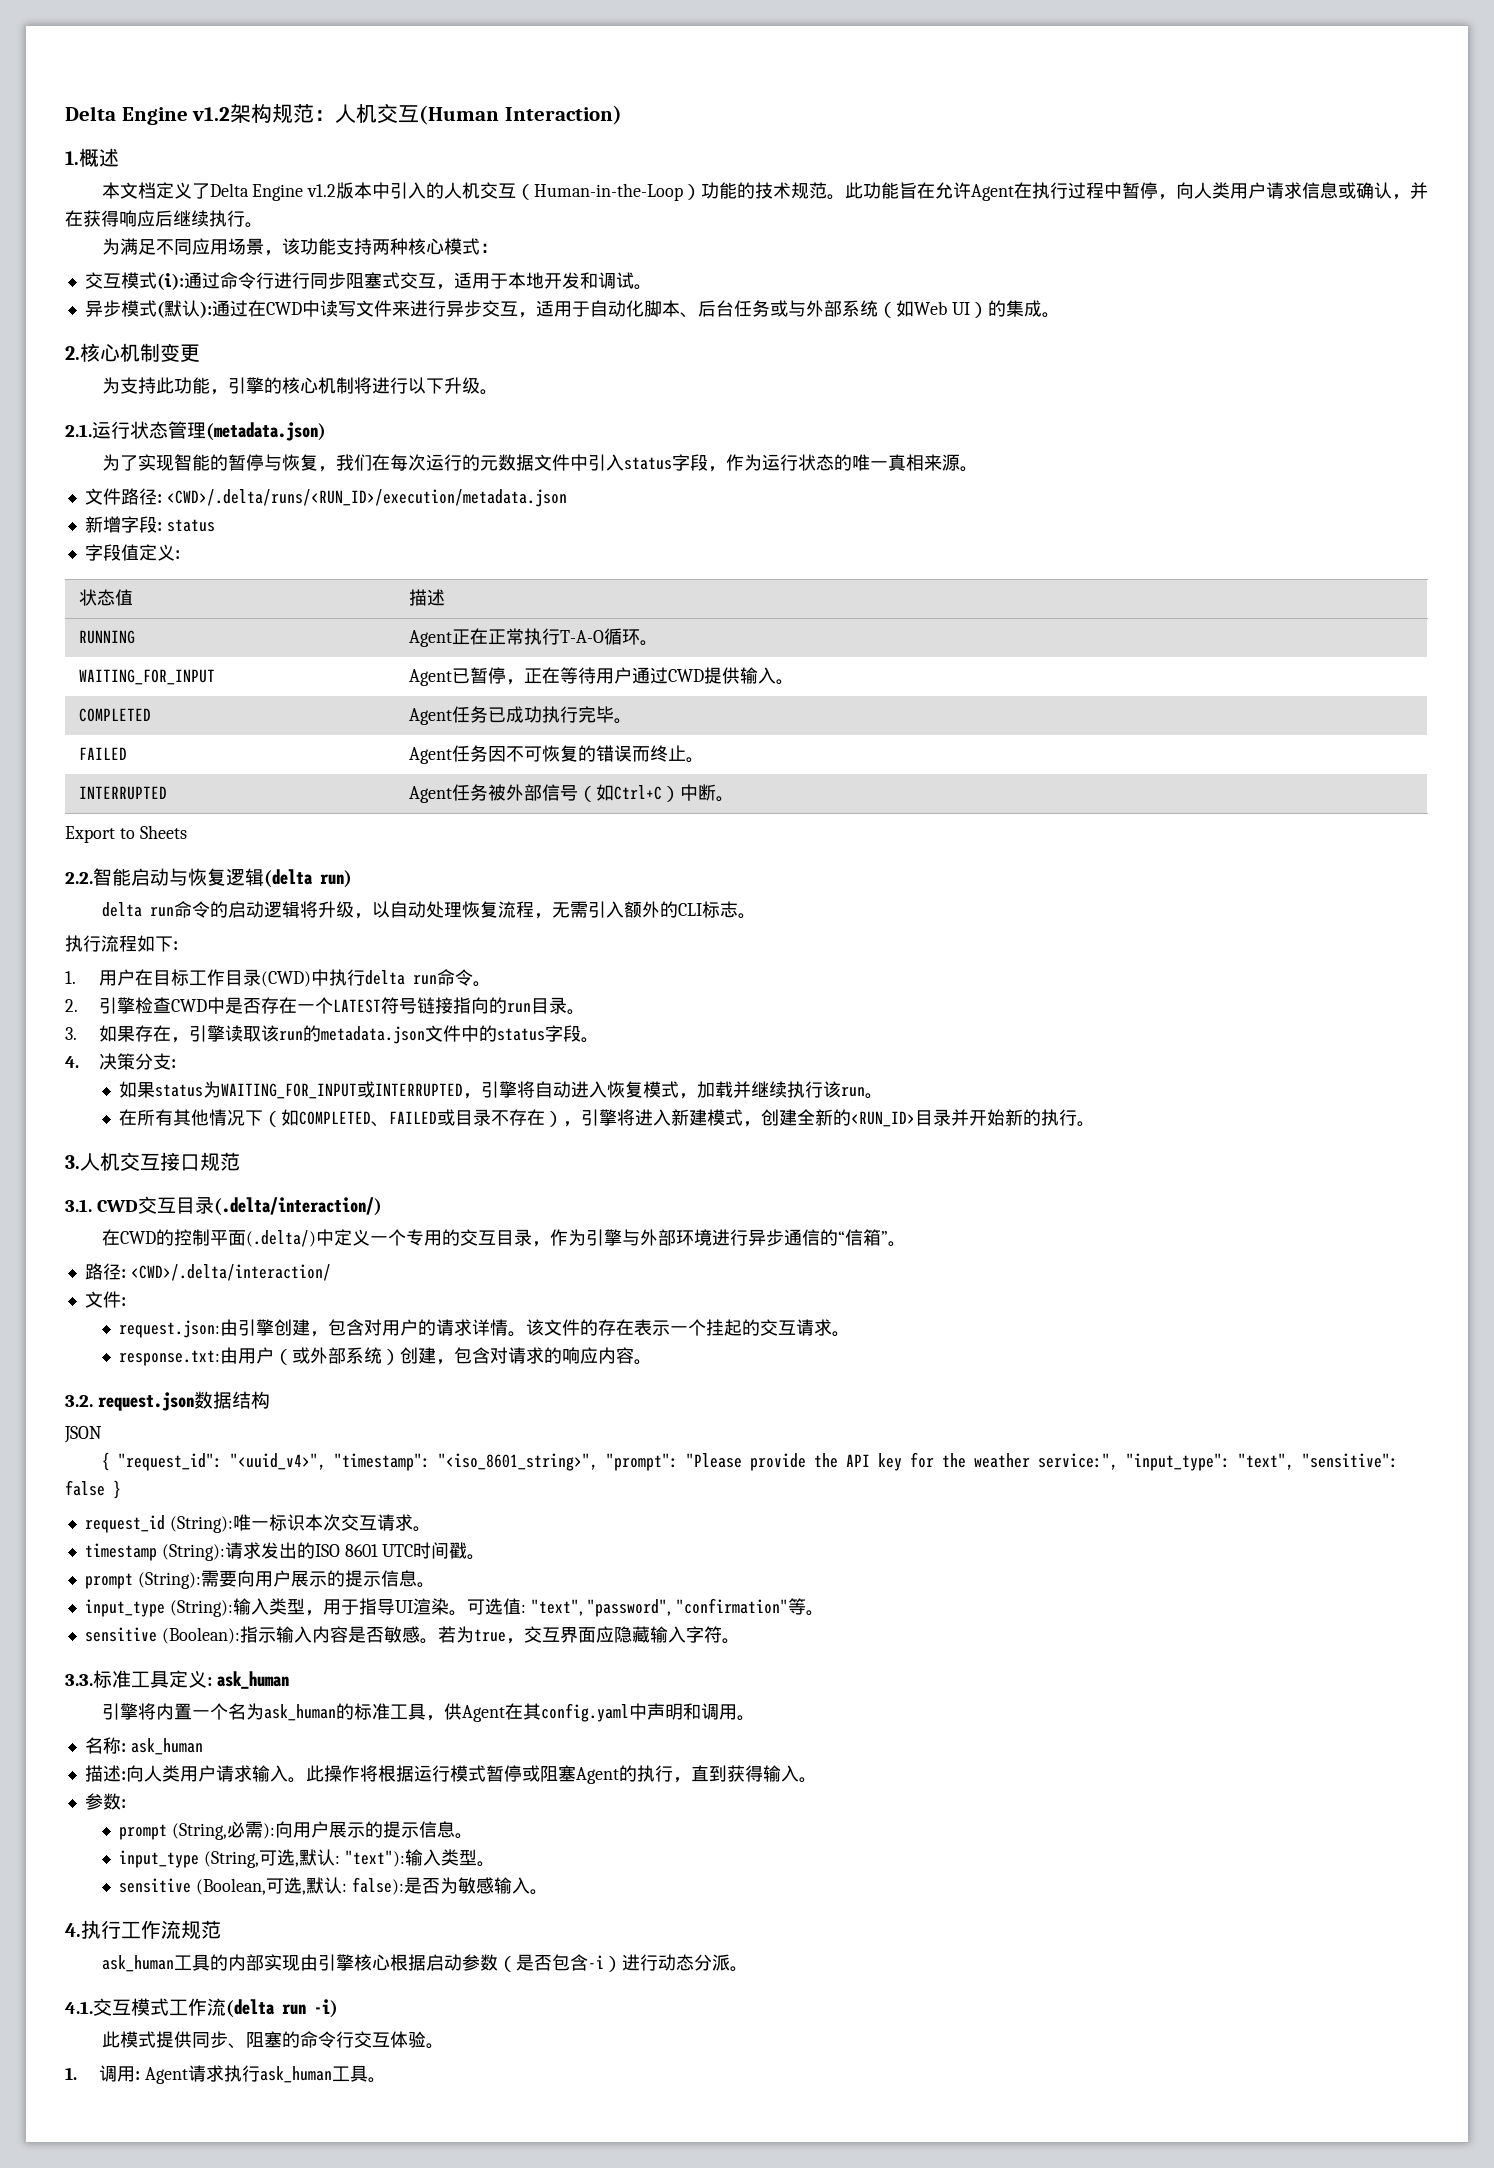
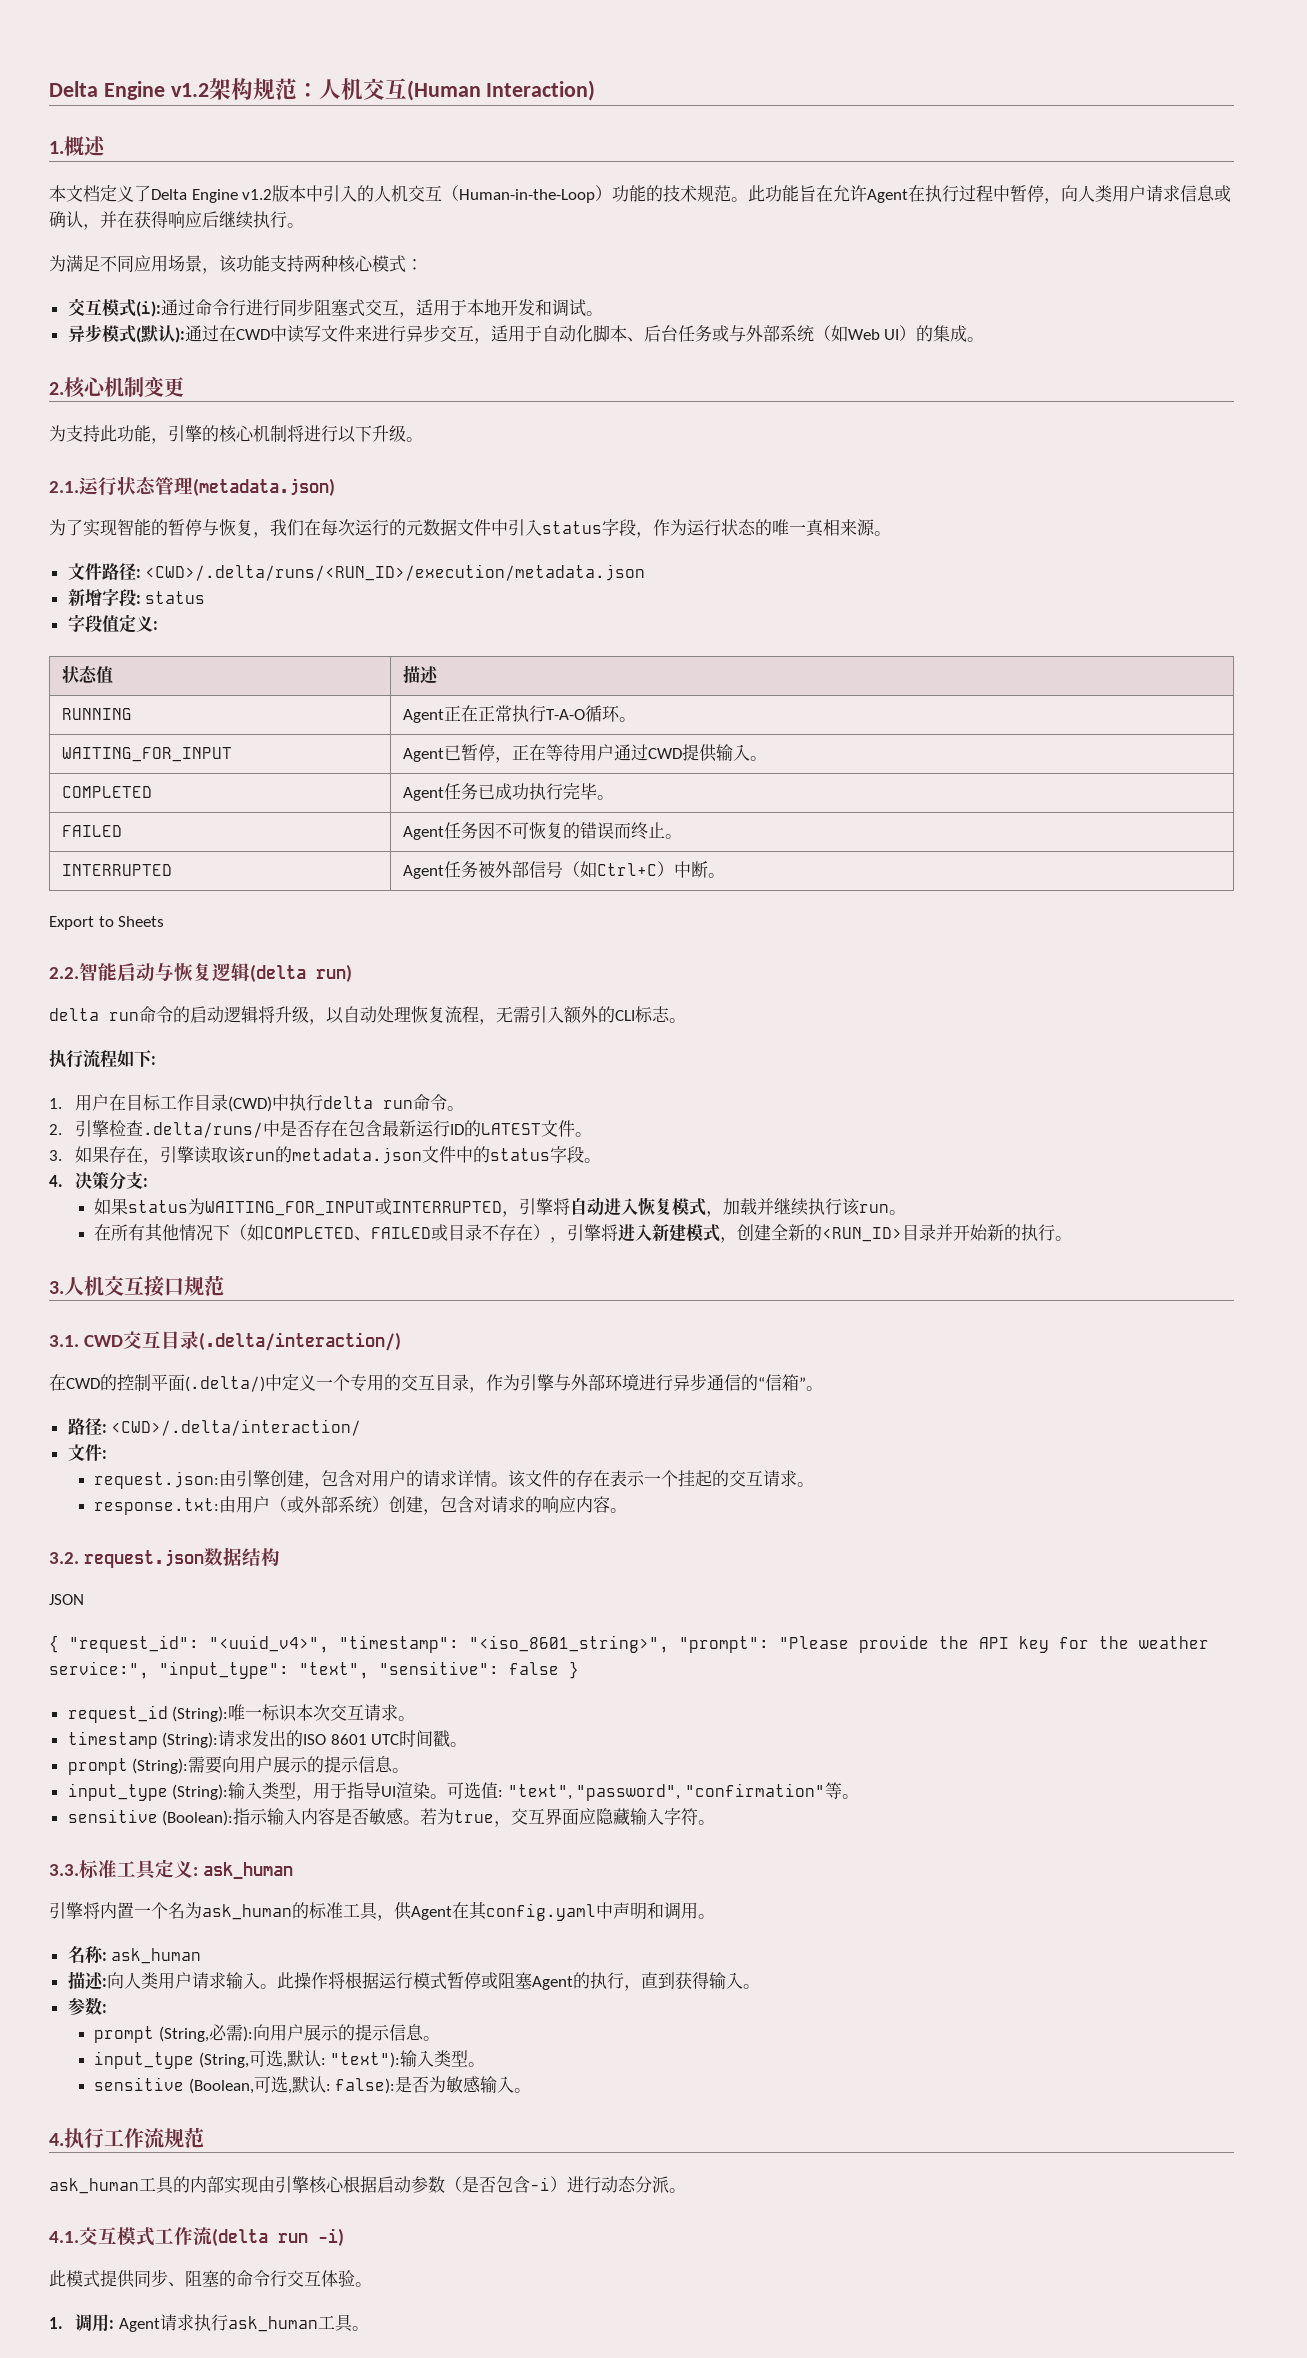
[171,999,208,1012] CWD -> [143,1122,264,1138] .delta/runs/
[297,997,568,1014] 一个LATEST符号链接指向的run目录 -> [348,1120,576,1137] 包含最新运行ID的LATEST文件

